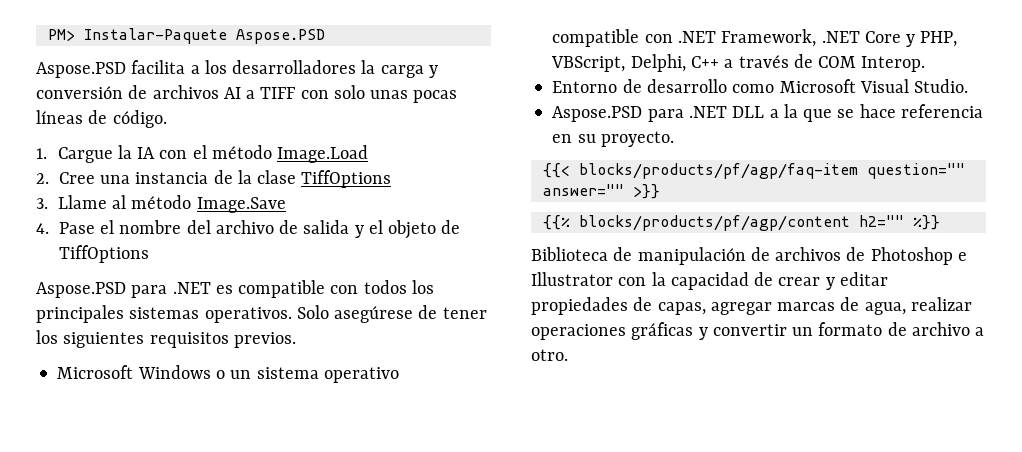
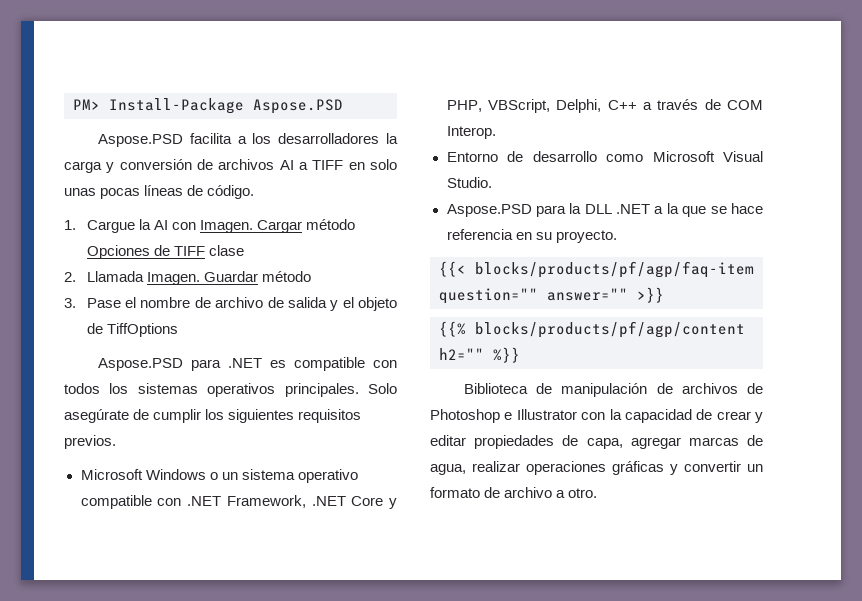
[83,28,227,44] Instalar-Paquete -> [109,98,244,114] Install-Package
[300,90,329,99] con -> [348,162,365,170] en
[137,145,369,163] [36,170,392,188] [36,195,286,213] [36,223,49,234] IA con el método Image.Load // 2. Cree una instancia de la clase TiffOptions // 3. Llame al método Image.Save // 4. -> [153,219,356,233] [86,245,244,259] [64,271,311,285] [64,298,76,308] AI con Imagen. Cargar método Opciones de TIFF clase // 2. Llamada Imagen. Guardar método // 3.
[186,220,211,234] del -> [194,297,211,308] de
[36,305,487,323] principales sistemas operativos. Solo asegúrese de tener -> [137,383,397,397] [64,409,202,423] sistemas operativos principales. Solo asegúrate de cumplir
[688,106,765,118] .NET DLL -> [569,203,651,214] la DLL .NET
[657,302,706,315] capas, -> [586,438,623,449] capa,

